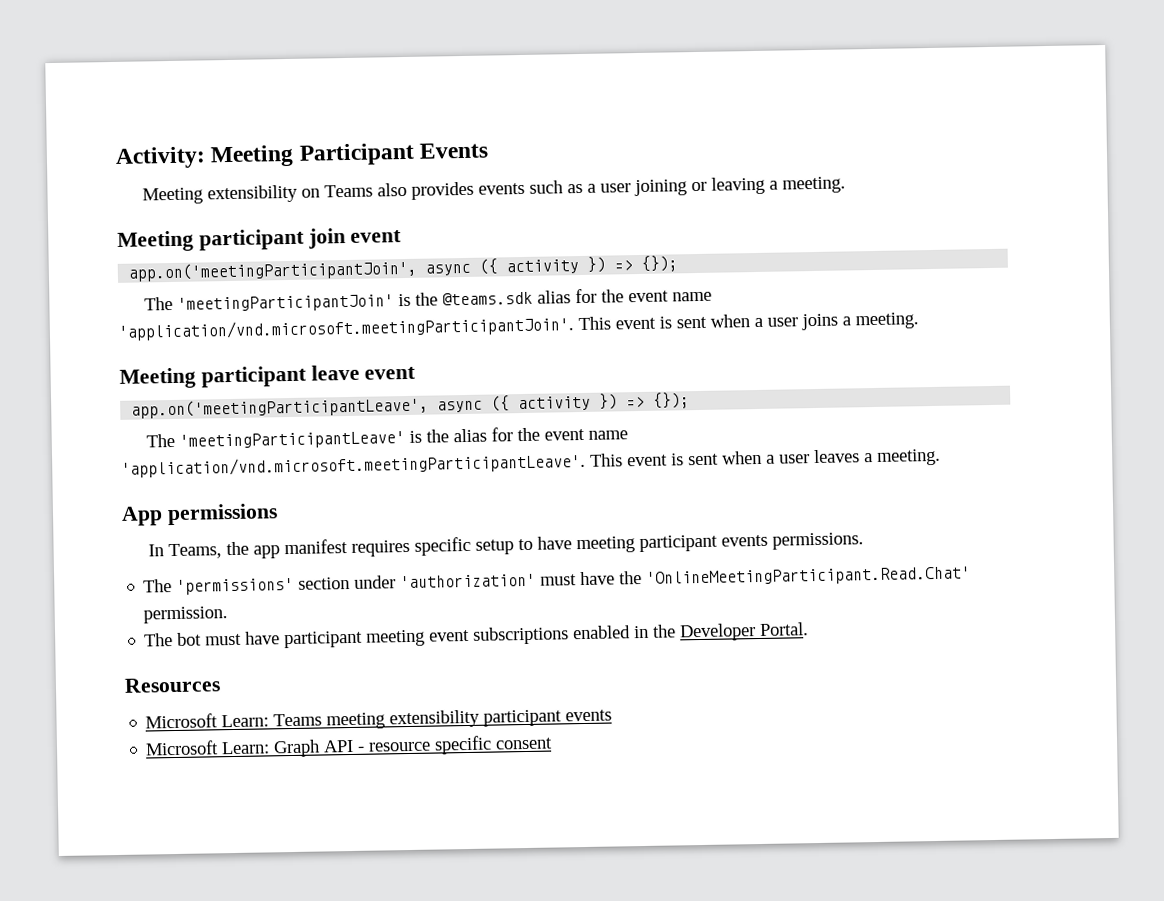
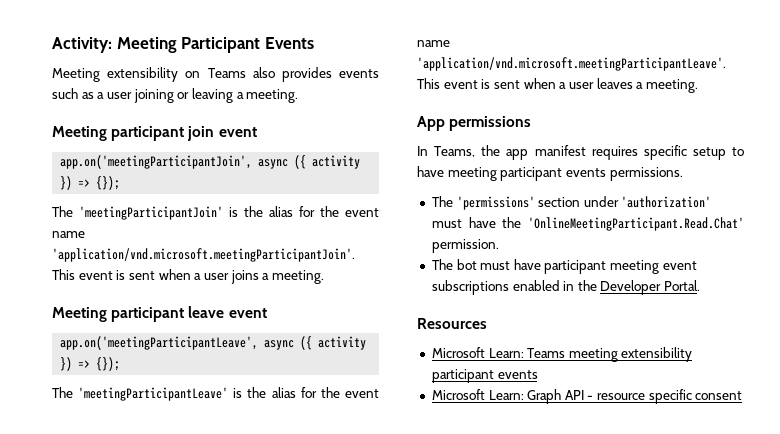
[441,291,533,306] @teams.sdk -> (263, 211) none

